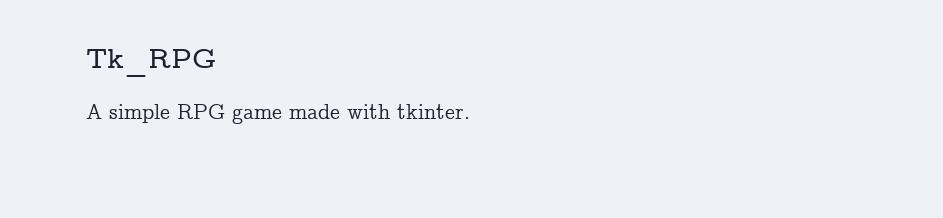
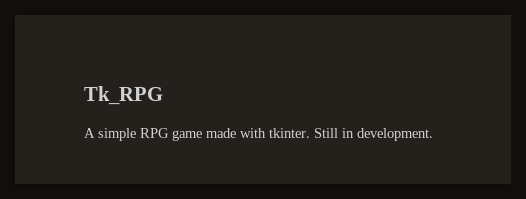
(470, 111) none -> [314,128,433,141] Still in development.

